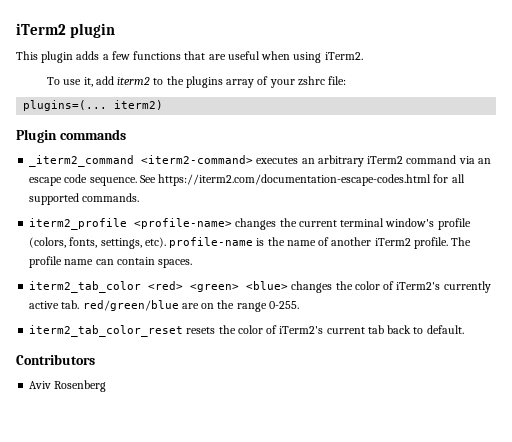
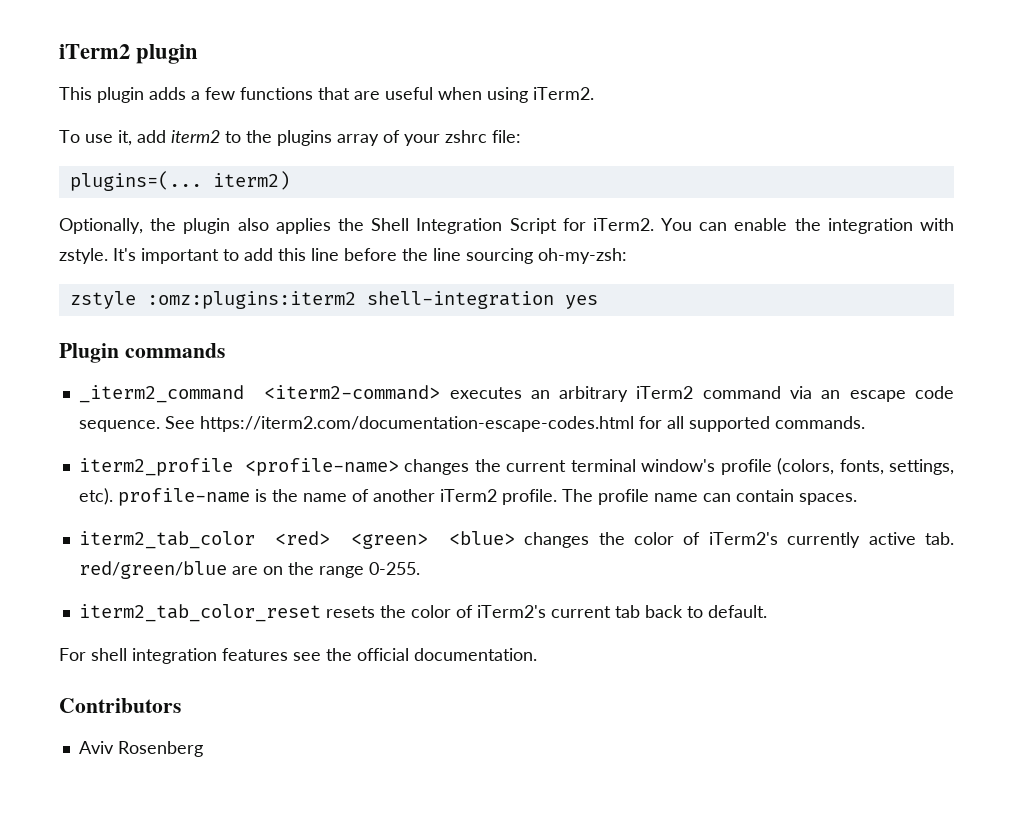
(164, 105) none -> [59,218,954,234] [59,248,627,264] [69,291,598,309] // Optionally, the plugin also applies the Shell Integration Script for iTerm2. You can enable the integration with zstyle. It's important to add this line before the line sourcing oh-my-zsh: // zstyle :omz:plugins:iterm2 shell-integration yes
(464, 329) none -> [59,648,537,664] // For shell integration features see the official documentation.

